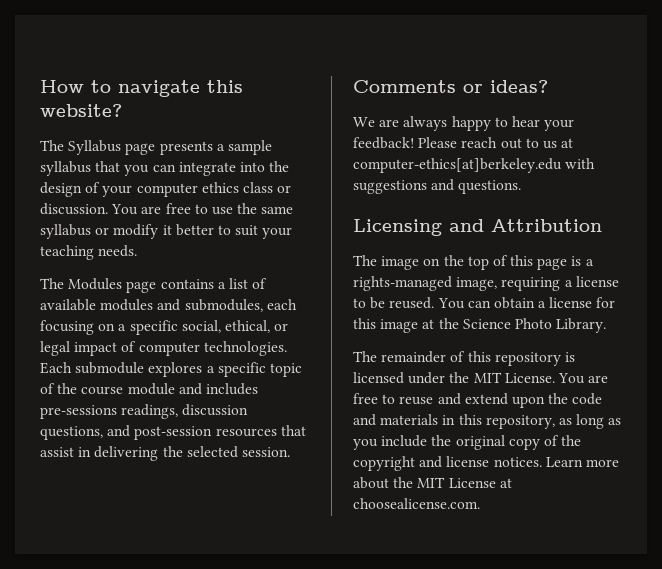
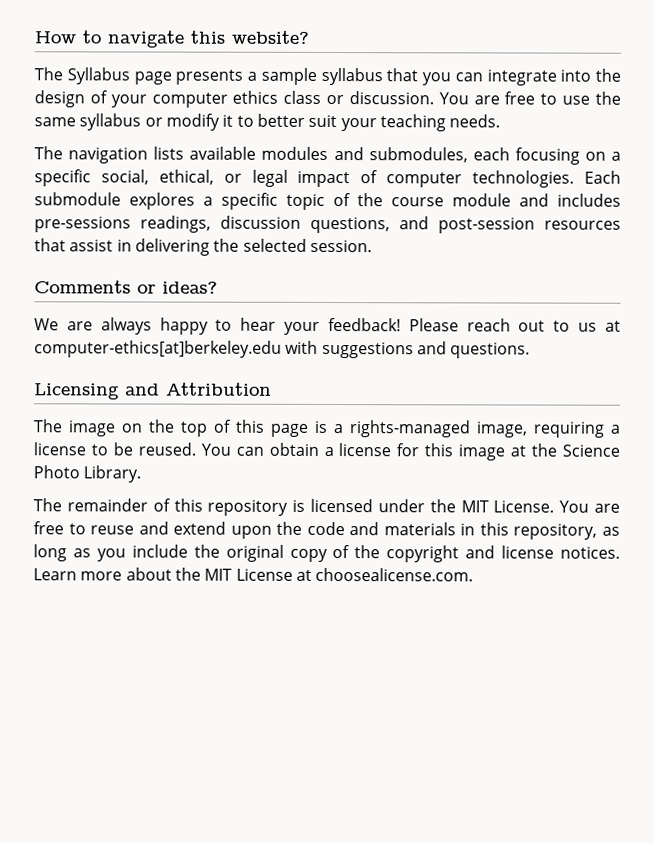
[175,224,231,236] better to -> [236,113,305,127] to better
[68,278,268,293] Modules page contains a list of -> [68,146,185,164] navigation lists

